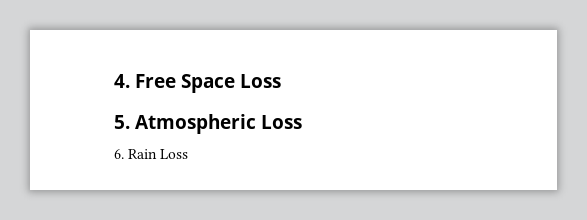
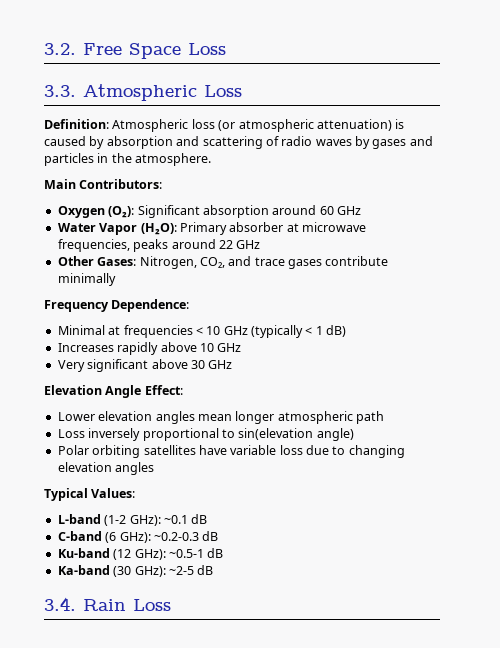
[114,74,130,88] 4. -> [44,43,76,55] 3.2.
[114,115,130,129] 5. -> [44,85,76,97] 3.3.
[114,149,124,159] 6. -> [44,119,405,132] [44,136,433,149] [44,153,212,166] [44,179,163,189] [57,205,361,218] [57,222,366,235] [57,239,261,252] [57,256,389,269] [57,273,116,286] [44,299,190,312] [57,325,347,338] [57,342,242,355] [57,359,233,372] [44,385,183,398] [57,411,384,424] [57,428,354,441] [57,445,405,458] [57,462,155,475] [44,488,136,501] [57,514,208,526] [57,531,219,543] [57,548,224,560] [57,565,214,577] [44,597,76,611] Definition: Atmospheric loss (or atmospheric attenuation) is caused by absorption and scattering of radio waves by gases and particles in the atmosphere. // Main Contributors: // Oxygen (O₂): Significant absorption around 60 GHz // Water Vapor (H₂O): Primary absorber at microwave frequencies, peaks around 22 GHz // Other Gases: Nitrogen, CO₂, and trace gases contribute minimally // Frequency Dependence: // Minimal at frequencies < 10 GHz (typically < 1 dB) // Increases rapidly above 10 GHz // Very significant above 30 GHz // Elevation Angle Effect: // Lower elevation angles mean longer atmospheric path // Loss inversely proportional to sin(elevation angle) // Polar orbiting satellites have variable loss due to changing elevation angles // Typical Values: // L-band (1-2 GHz): ~0.1 dB // C-band (6 GHz): ~0.2-0.3 dB // Ku-band (12 GHz): ~0.5-1 dB // Ka-band (30 GHz): ~2-5 dB // 3.4.

